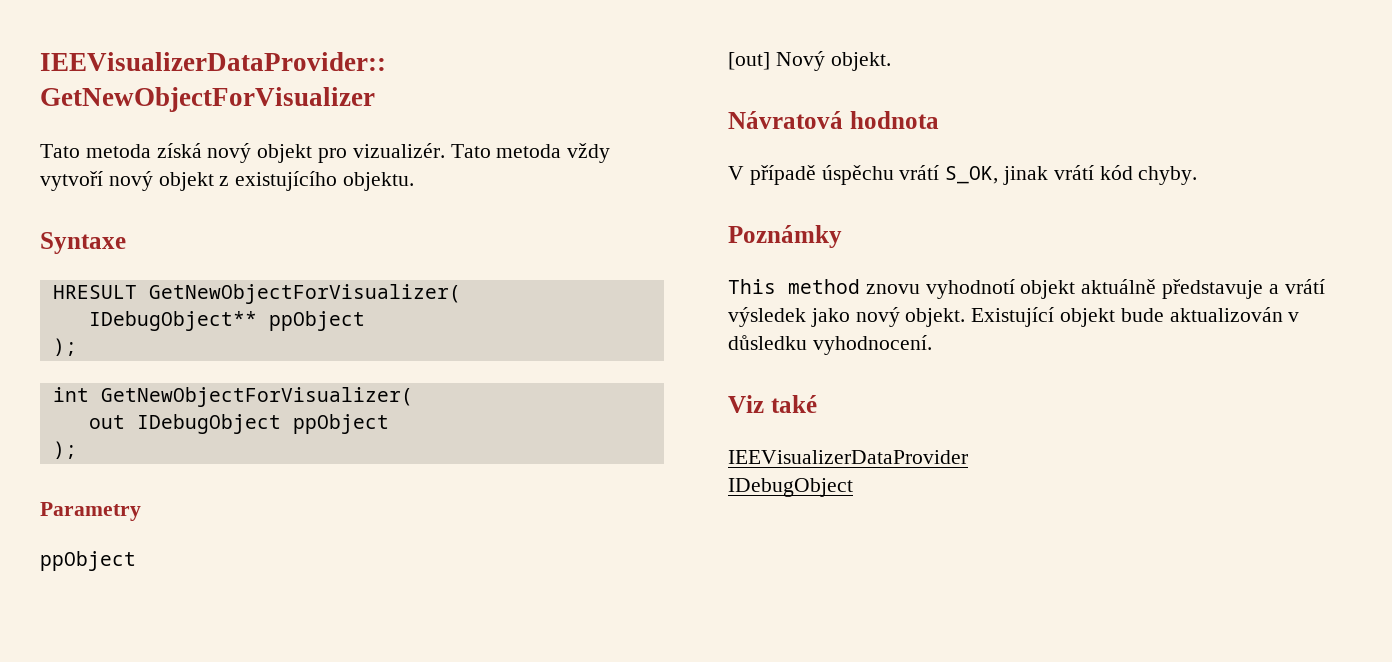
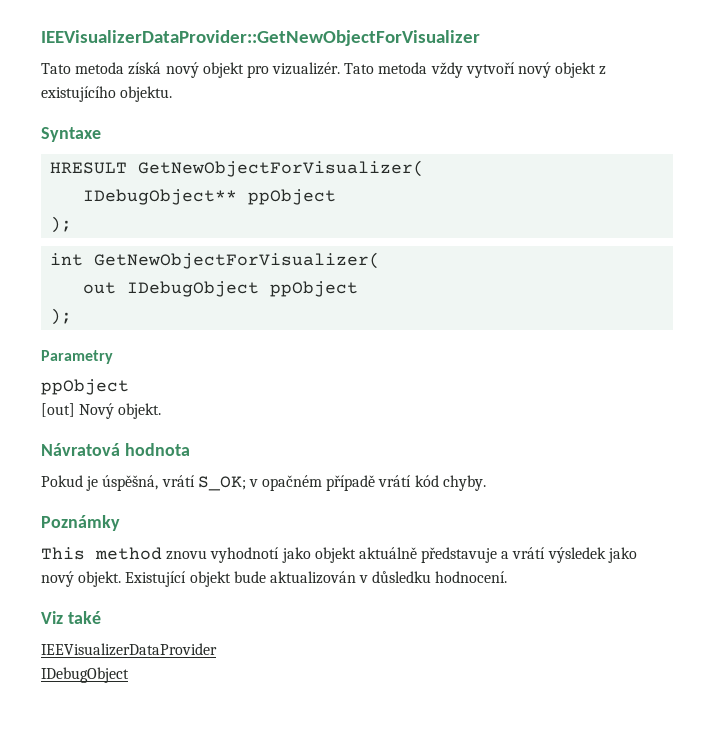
[728,165,1049,185] V případě úspěchu vrátí S_OK, jinak -> [41,475,376,491] Pokud je úspěšná, vrátí S_OK; v opačném případě
(1015, 289) none -> [281,547,311,563] jako
[812,335,932,355] vyhodnocení. -> [435,571,508,583] hodnocení.

